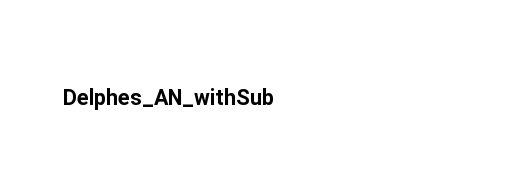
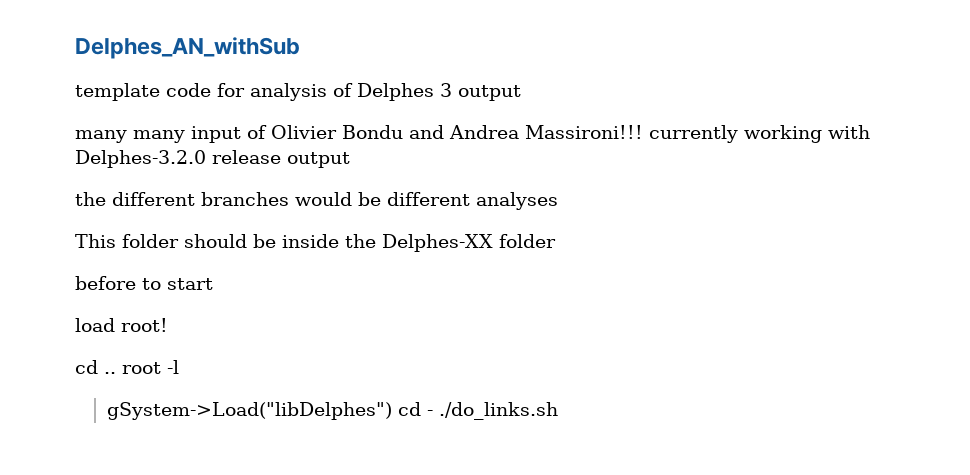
(274, 99) none -> [75,83,521,101] [75,125,870,143] [75,150,350,168] [75,192,558,210] [75,234,556,252] [75,276,213,290] [75,318,168,332] [75,360,179,374] [106,402,558,420] // template code for analysis of Delphes 3 output // many many input of Olivier Bondu and Andrea Massironi!!! currently working with Delphes-3.2.0 release output // the different branches would be different analyses // This folder should be inside the Delphes-XX folder // before to start // load root! // cd .. root -l // gSystem->Load("libDelphes") cd - ./do_links.sh

